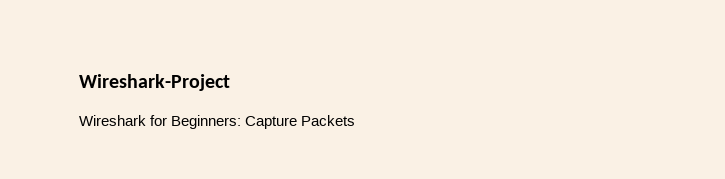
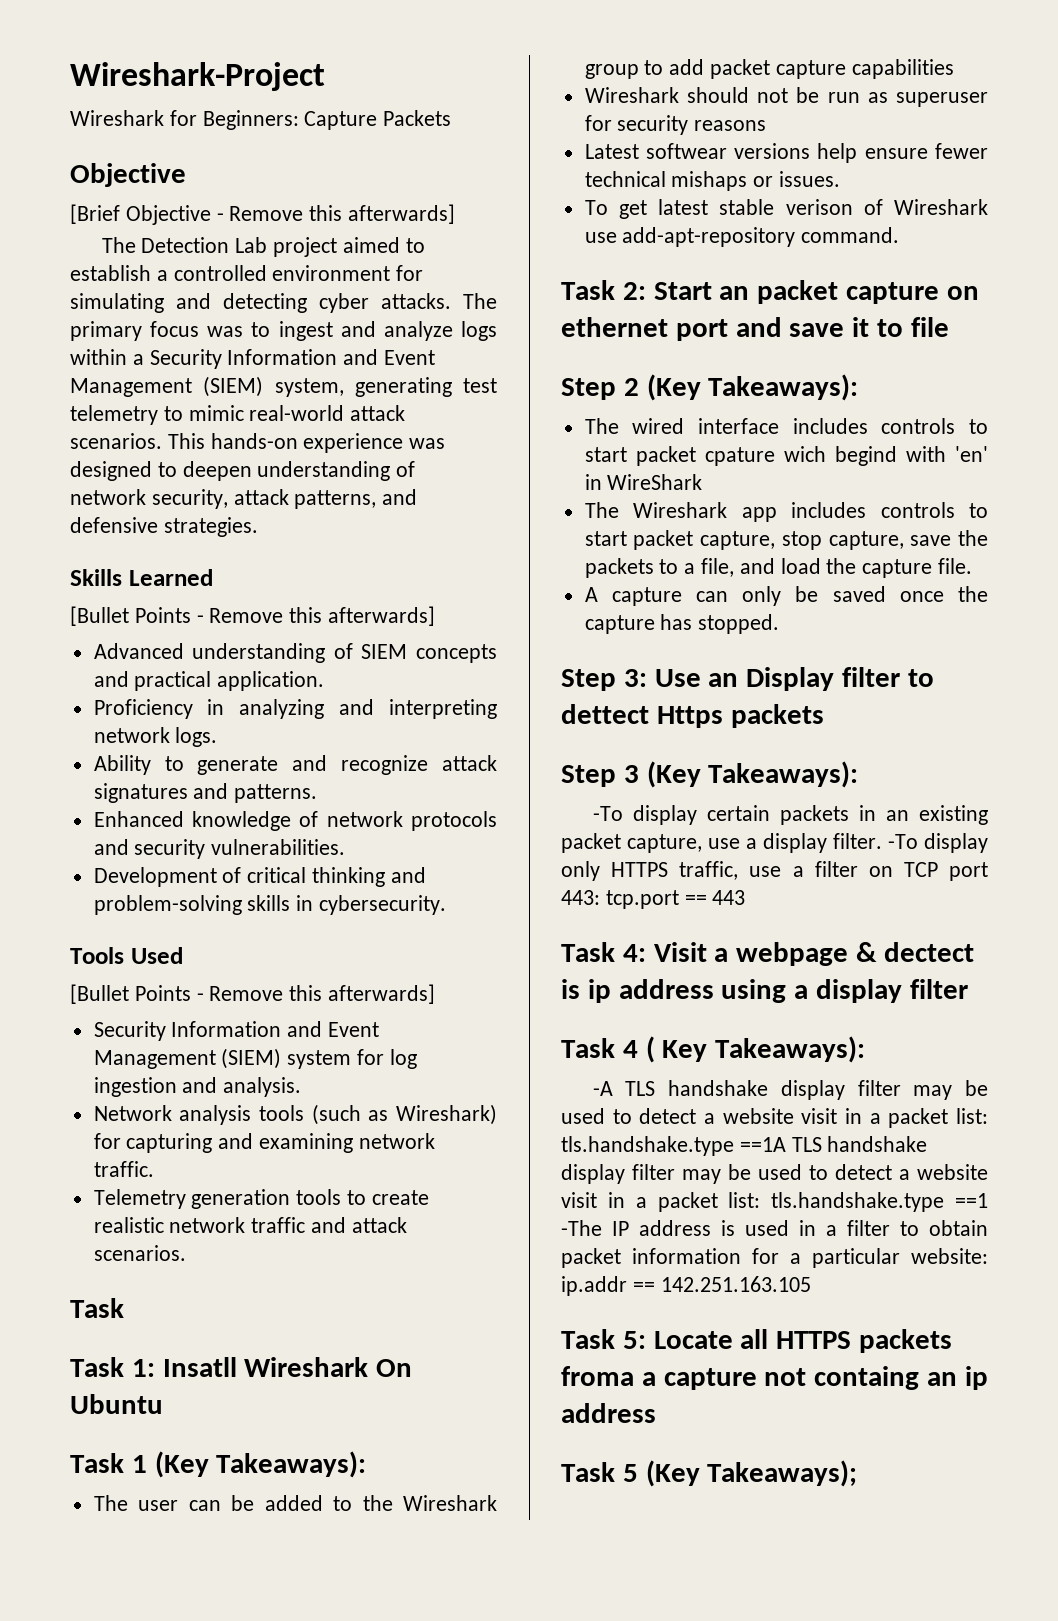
(356, 120) none -> [70,163,186,187] [70,204,456,225] [101,237,425,257] [70,265,424,281] [70,293,497,313] [70,321,498,341] [70,349,436,369] [70,376,497,397] [70,405,406,425] [70,433,446,453] [70,461,416,481] [70,489,418,509] [70,517,258,537] [70,569,213,586] [70,606,436,626] [93,643,497,663] [93,671,325,691] [93,699,497,719] [93,727,218,747] [93,755,497,775] [93,783,318,803] [93,811,497,831] [93,839,346,859] [93,867,426,887] [93,895,447,915] [70,947,183,964] [70,984,436,1004] [93,1021,380,1041] [93,1048,417,1069] [93,1077,302,1097] [93,1104,497,1125] [93,1133,435,1153] [93,1161,154,1177] [93,1189,429,1209] [93,1217,407,1233] [93,1245,186,1261] [70,1298,124,1318] [70,1357,413,1377] [70,1394,163,1414] [70,1451,367,1478] [93,1495,498,1511] [584,59,954,79] [584,87,988,107] [584,115,767,135] [584,143,988,163] [584,171,841,191] [584,199,988,219] [584,227,900,247] [561,280,979,304] [561,317,949,341] [561,374,859,401] [584,418,988,434] [584,446,988,466] [584,474,703,490] [584,502,988,522] [584,530,988,550] [584,558,973,578] [584,586,988,606] [584,614,780,634] [561,667,934,691] [561,704,824,728] [561,761,859,788] [592,805,988,825] [561,833,988,853] [561,861,988,881] [561,890,746,909] [561,942,974,966] [561,979,968,1003] [561,1036,866,1063] [592,1080,988,1100] [561,1108,988,1128] [561,1136,928,1156] [561,1164,988,1184] [561,1192,988,1212] [561,1220,988,1236] [561,1248,988,1268] [561,1276,811,1296] [561,1329,953,1353] [561,1366,988,1390] [561,1403,656,1423] [561,1460,858,1487] // Objective // [Brief Objective - Remove this afterwards] // The Detection Lab project aimed to establish a controlled environment for simulating and detecting cyber attacks. The primary focus was to ingest and analyze logs within a Security Information and Event Management (SIEM) system, generating test telemetry to mimic real-world attack scenarios. This hands-on experience was designed to deepen understanding of network security, attack patterns, and defensive strategies. // Skills Learned // [Bullet Points - Remove this afterwards] // Advanced understanding of SIEM concepts and practical application. // Proficiency in analyzing and interpreting network logs. // Ability to generate and recognize attack signatures and patterns. // Enhanced knowledge of network protocols and security vulnerabilities. // Development of critical thinking and problem-solving skills in cybersecurity. // Tools Used // [Bullet Points - Remove this afterwards] // Security Information and Event Management (SIEM) system for log ingestion and analysis. // Network analysis tools (such as Wireshark) for capturing and examining network traffic. // Telemetry generation tools to create realistic network traffic and attack scenarios. // Task // Task 1: Insatll Wireshark On Ubuntu // Task 1 (Key Takeaways): // The user can be added to the Wireshark group to add packet capture capabilities // Wireshark should not be run as superuser for security reasons // Latest softwear versions help ensure fewer technical mishaps or issues. // To get latest stable verison of Wireshark use add-apt-repository command. // Task 2: Start an packet capture on ethernet port and save it to file // Step 2 (Key Takeaways): // The wired interface includes controls to start packet cpature wich begind with 'en' in WireShark // The Wireshark app includes controls to start packet capture, stop capture, save the packets to a file, and load the capture file. // A capture can only be saved once the capture has stopped. // Step 3: Use an Display filter to dettect Https packets // Step 3 (Key Takeaways): // -To display certain packets in an existing packet capture, use a display filter. -To display only HTTPS traffic, use a filter on TCP port 443: tcp.port == 443 // Task 4: Visit a webpage & dectect is ip address using a display filter // Task 4 ( Key Takeaways): // -A TLS handshake display filter may be used to detect a website visit in a packet list: tls.handshake.type ==1A TLS handshake display filter may be used to detect a website visit in a packet list: tls.handshake.type ==1 -The IP address is used in a filter to obtain packet information for a particular website: ip.addr == 142.251.163.105 // Task 5: Locate all HTTPS packets froma a capture not containg an ip address // Task 5 (Key Takeaways);

